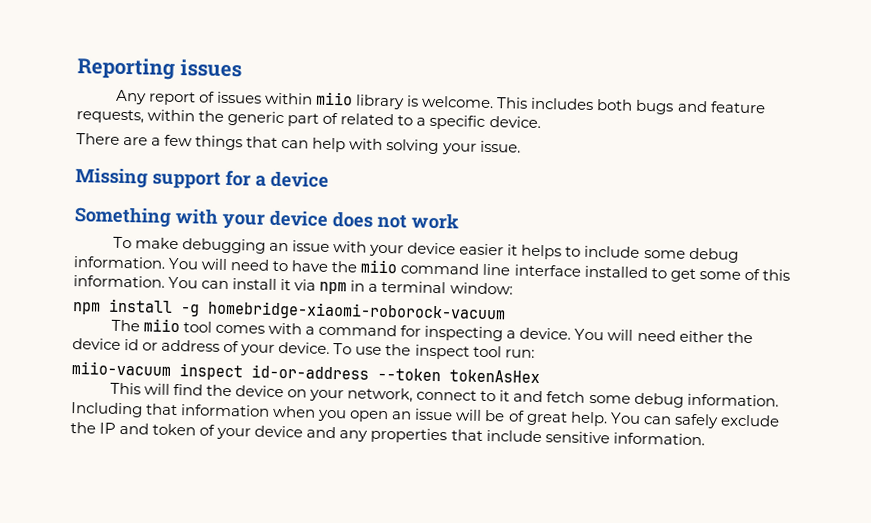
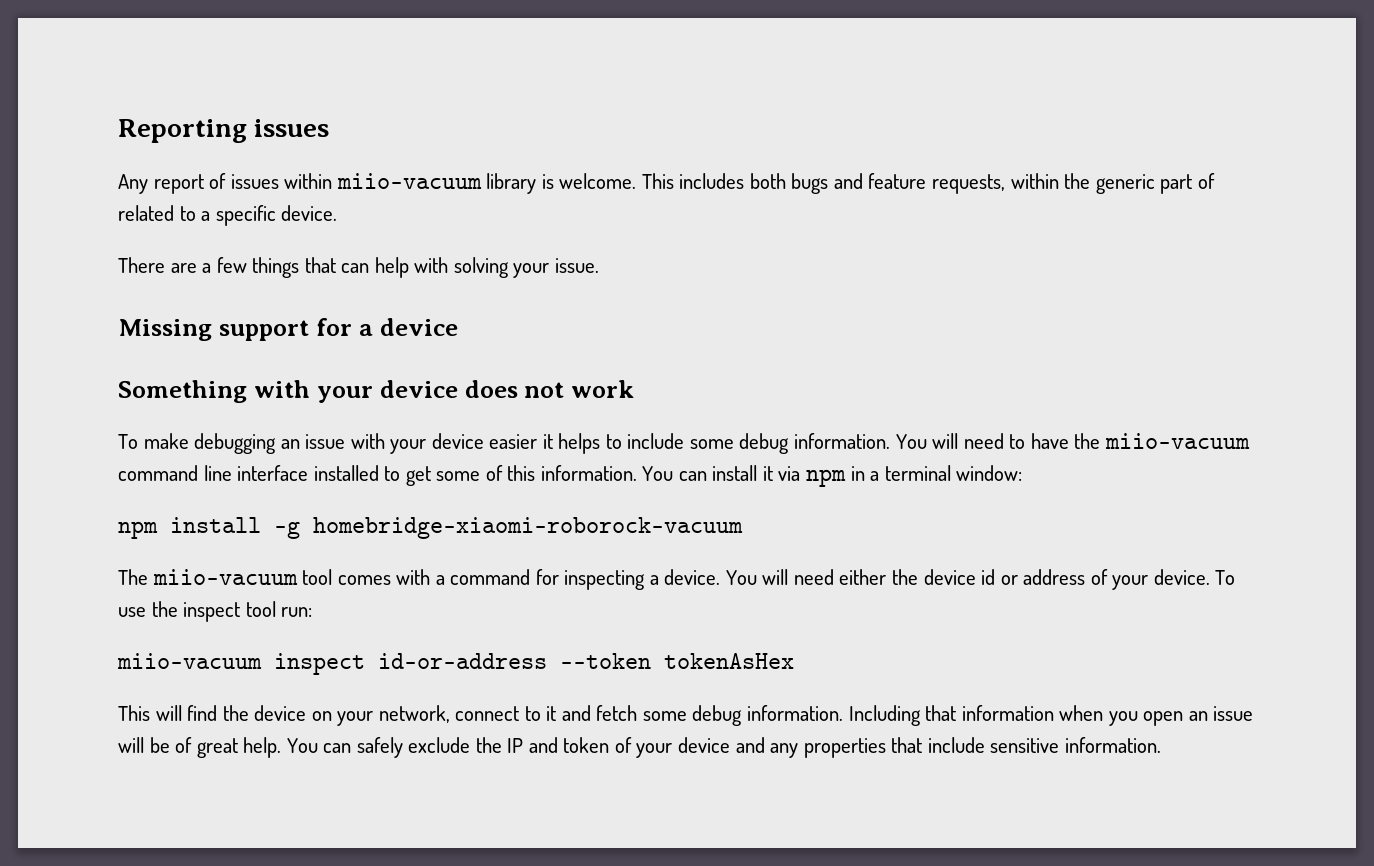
[315,91,354,106] miio -> [336,173,482,189] miio-vacuum
[360,259,399,274] miio -> [1104,433,1250,449] miio-vacuum
[142,318,180,333] miio -> [152,569,298,585] miio-vacuum

